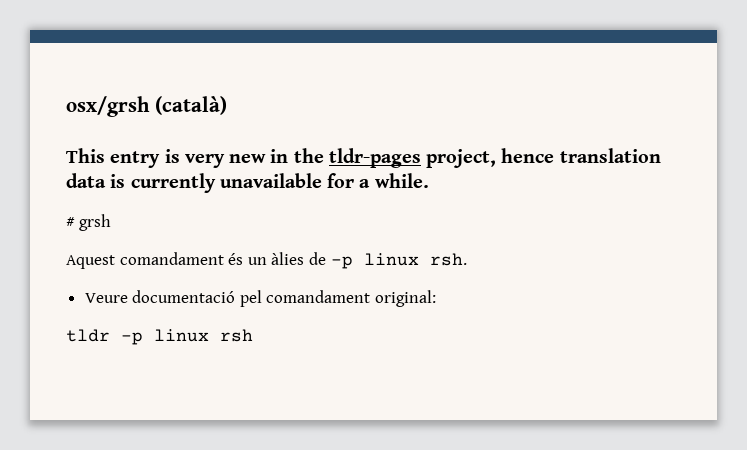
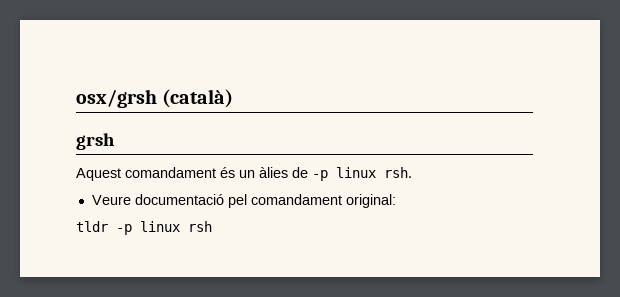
[66,148,661,168] [66,173,429,193] [66,217,75,227] This entry is very new in the tldr-pages project, hence translation data is currently unavailable for a while. // # -> (234, 98) none

